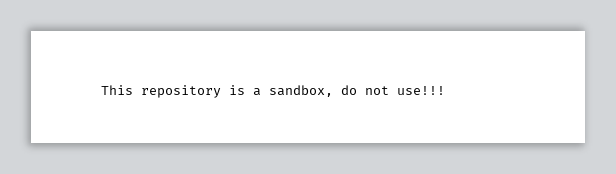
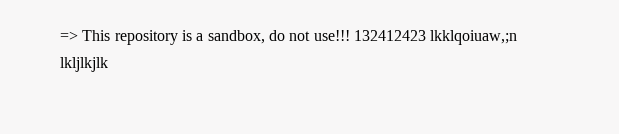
(101, 90) none -> [60,31,78,41] =>
(445, 90) none -> [353,30,518,45] [60,57,108,72] 132412423 lkklqoiuaw,;n lkljlkjlk

